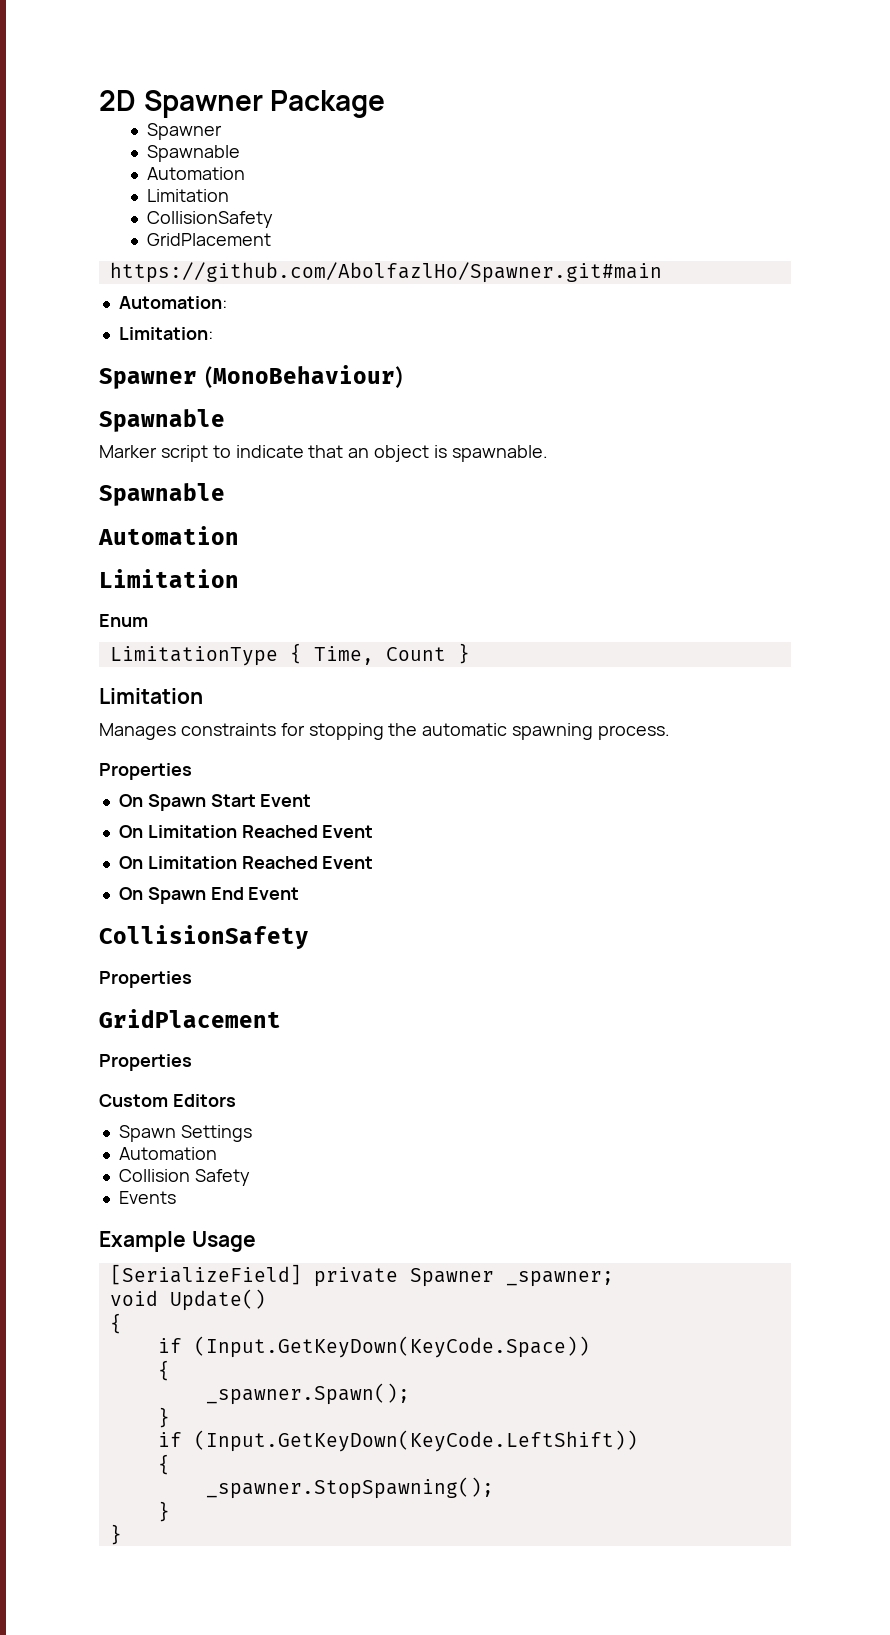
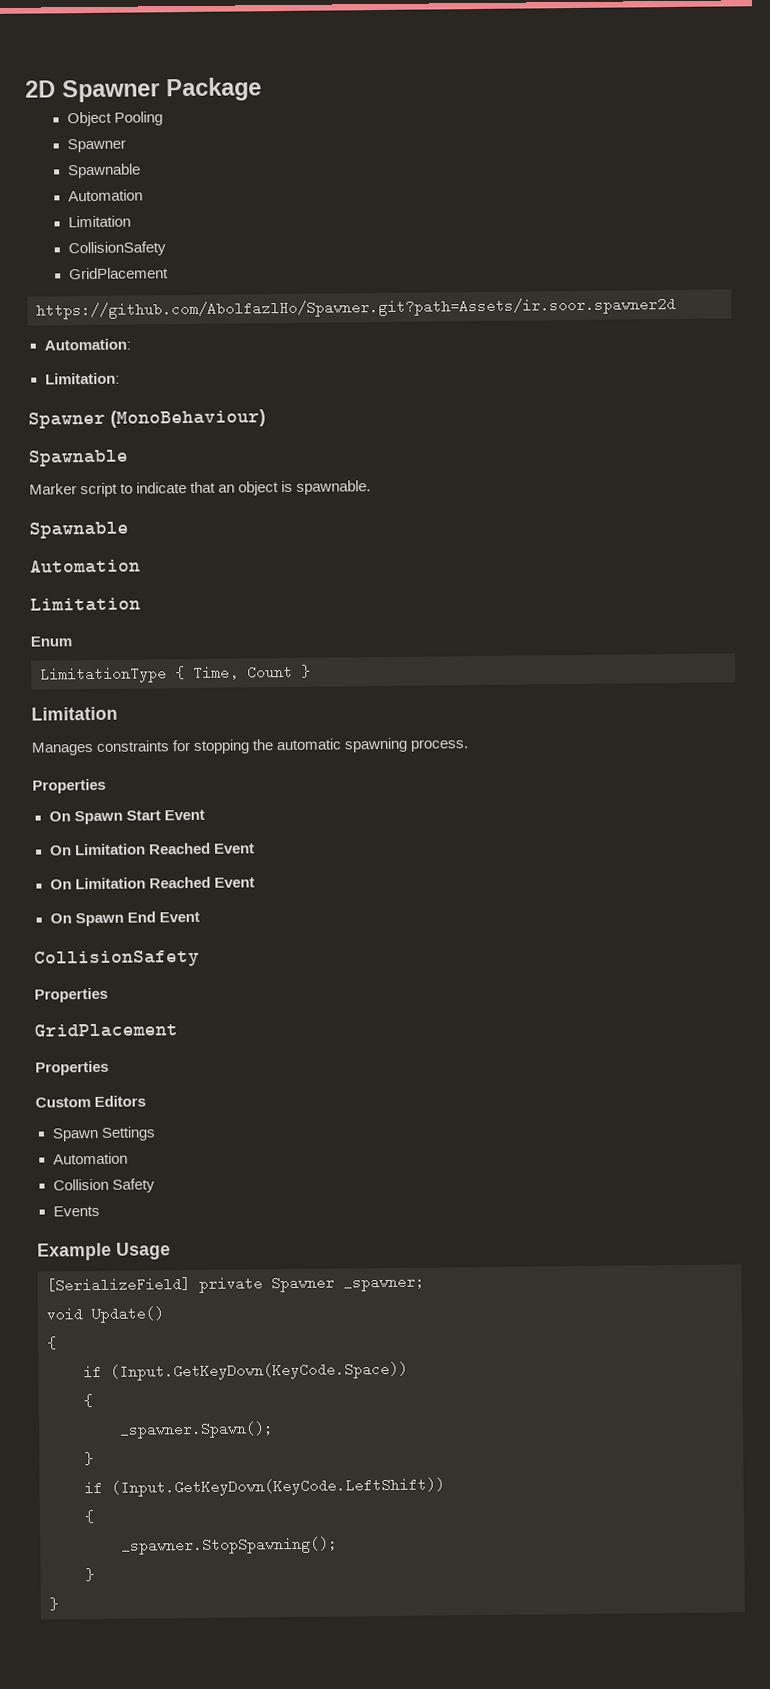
(386, 104) none -> [66,111,163,127] // Object Pooling
[109,262,662,283] https://github.com/AbolfazlHo/Spawner.git#main -> [36,296,676,320] https://github.com/AbolfazlHo/Spawner.git?path=Assets/ir.soor.spawner2d

